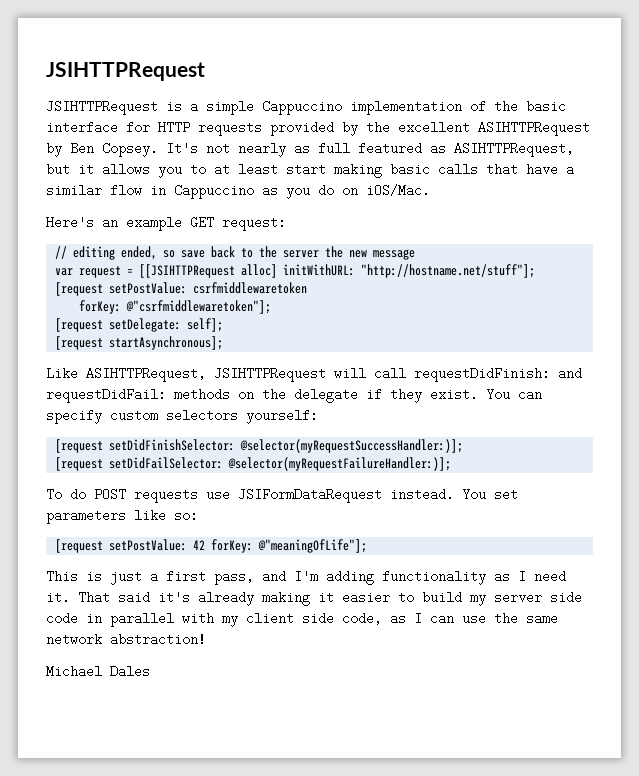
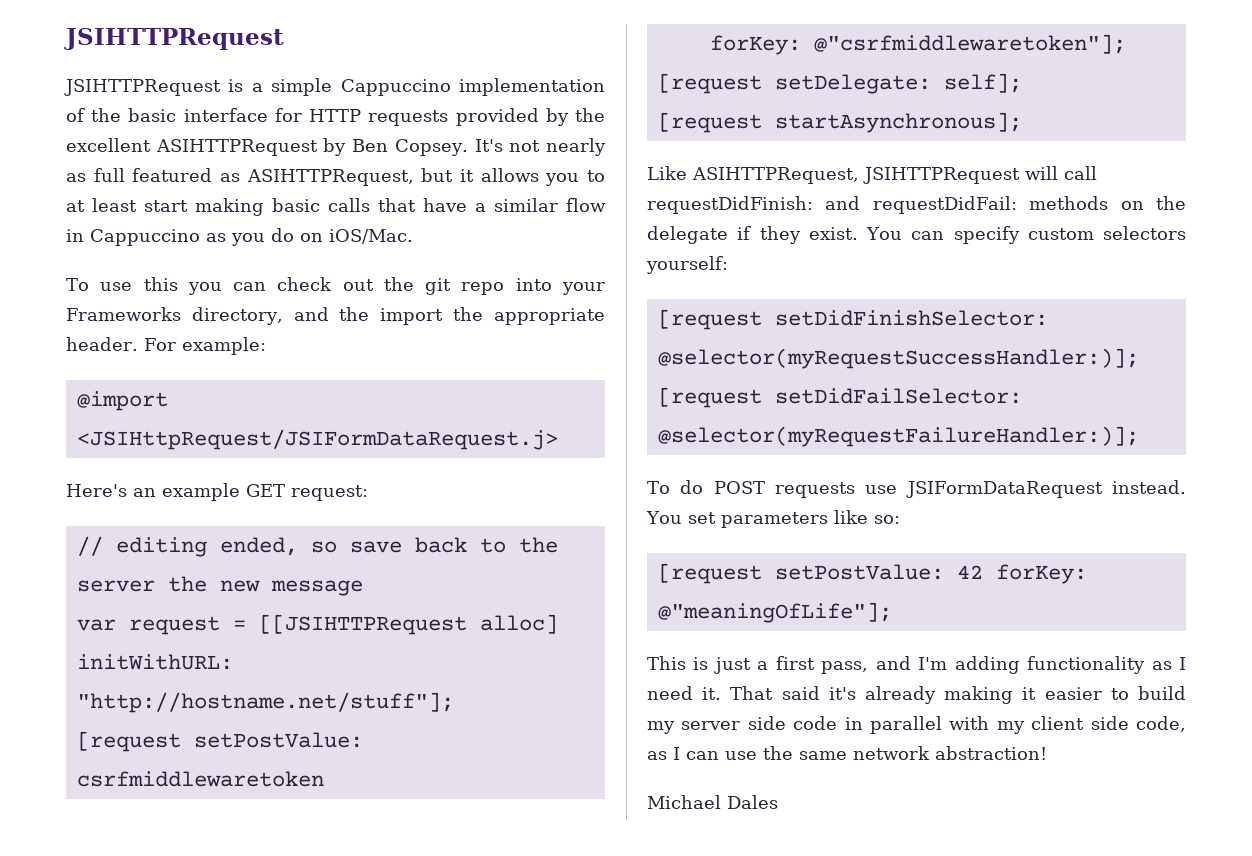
(430, 190) none -> [66,277,606,295] [66,307,606,325] [66,337,266,355] [76,391,168,411] [76,429,558,450] // To use this you can check out the git repo into your Frameworks directory, and the import the appropriate header. For example: // @import <JSIHttpRequest/JSIFormDataRequest.j>

